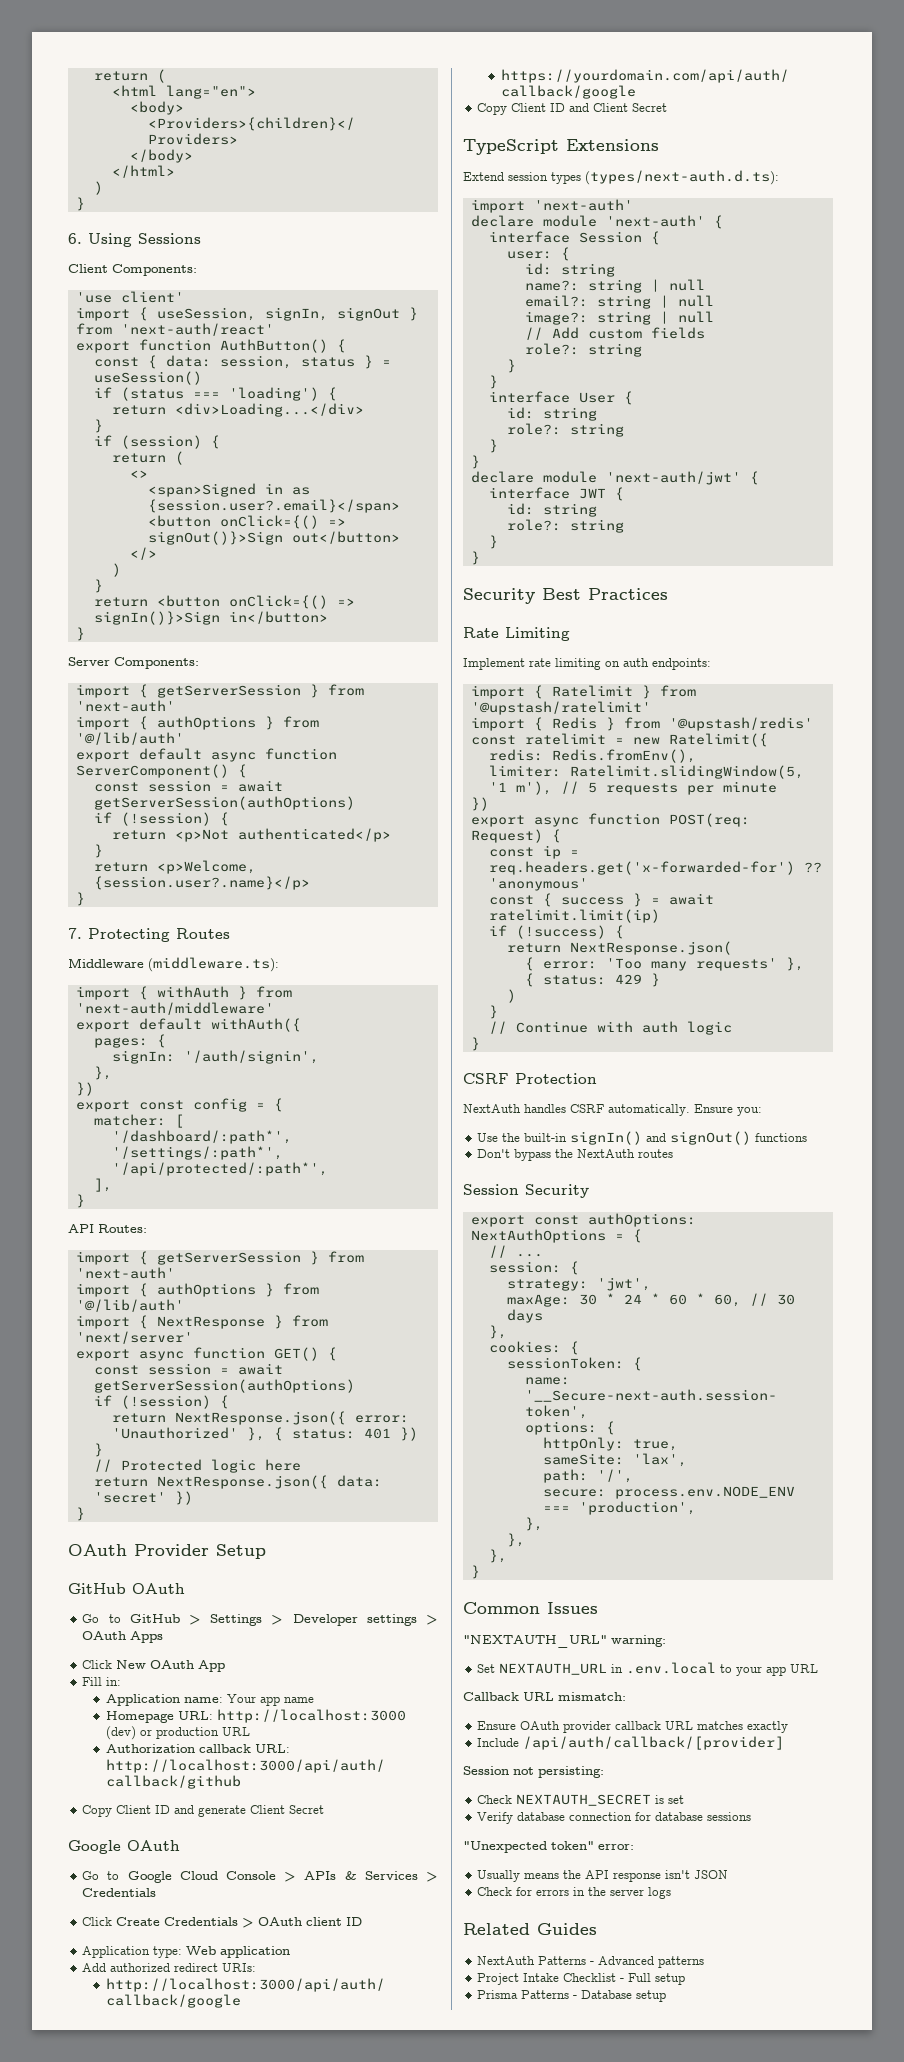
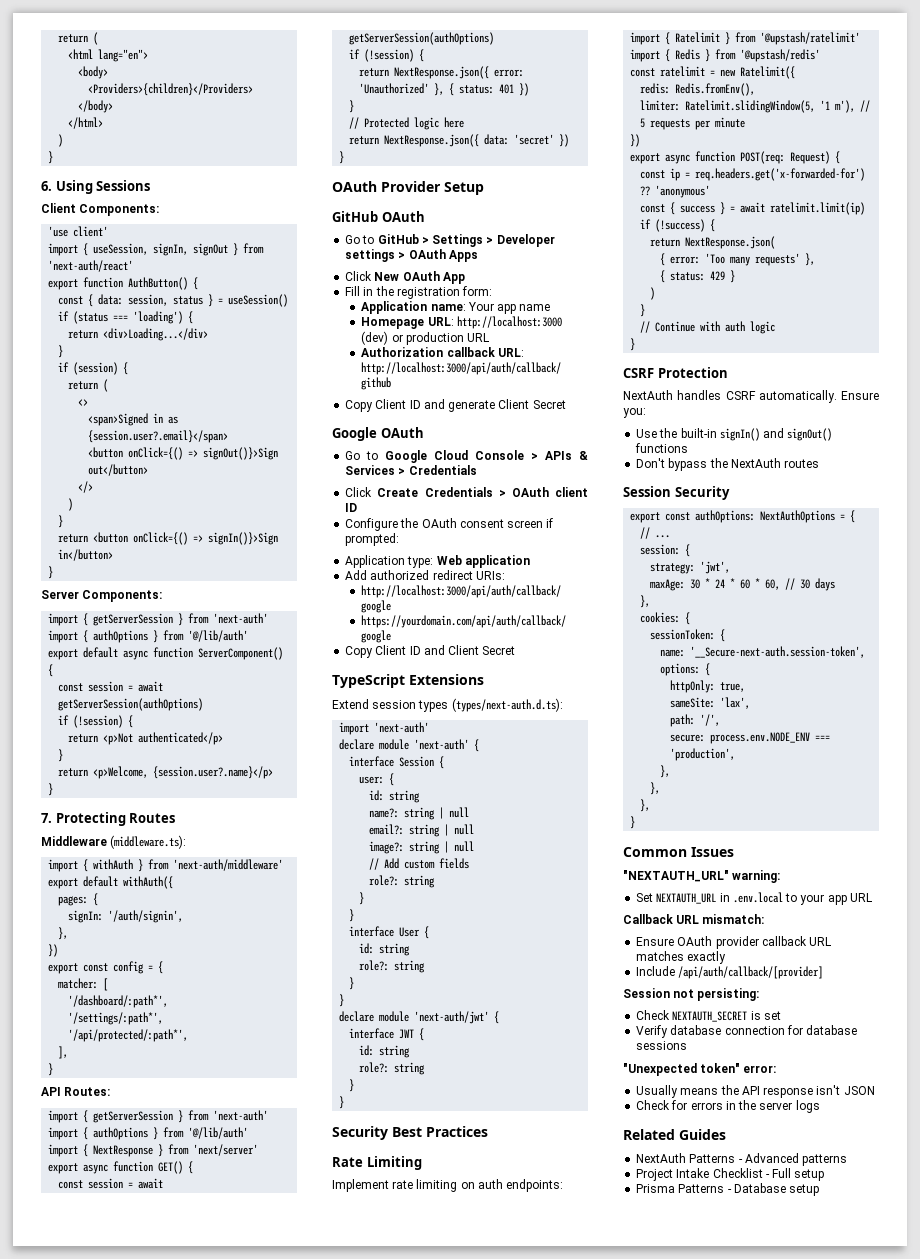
[106,1677,122,1686] in: -> [363,286,493,299] in the registration form:
(363, 1921) none -> [345,518,554,531] [345,533,400,546] // Configure the OAuth consent screen if prompted:

